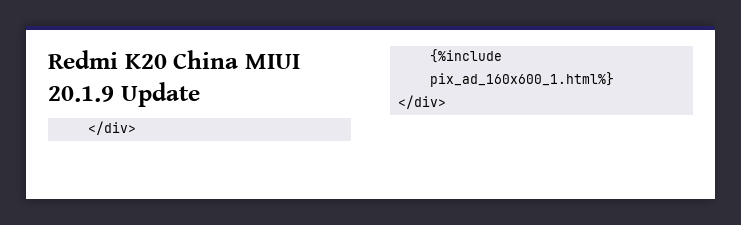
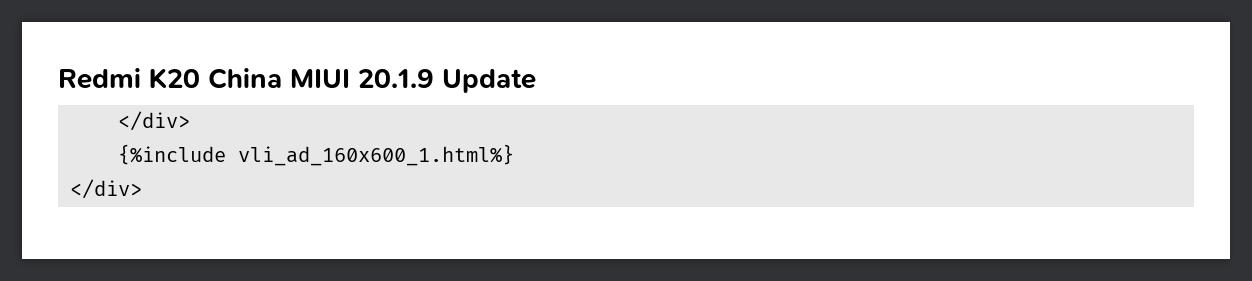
[430,72,615,87] pix_ad_160x600_1.html%} -> [238,144,515,166] vli_ad_160x600_1.html%}

